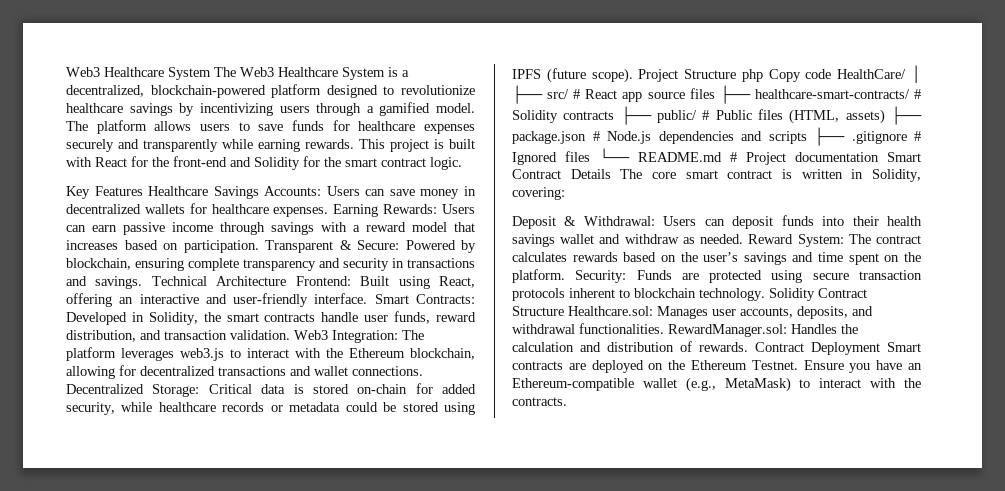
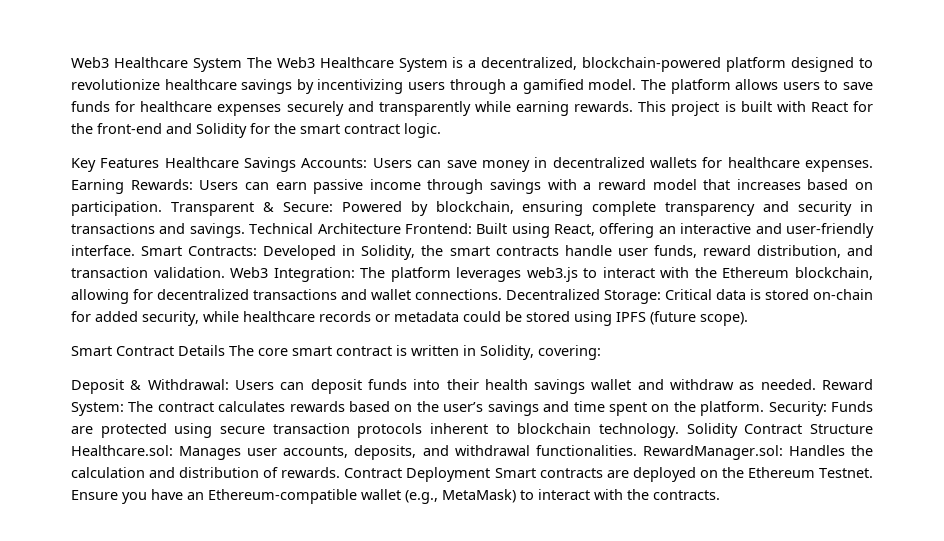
[638,65,921,83] [512,85,921,104] [512,106,922,125] [512,127,921,146] [512,148,879,165] Project Structure php Copy code HealthCare/ │ ├── src/ # React app source files ├── healthcare-smart-contracts/ # Solidity contracts ├── public/ # Public files (HTML, assets) ├── package.json # Node.js dependencies and scripts ├── .gitignore # Ignored files └── README.md # Project documentation -> (748, 319) //

